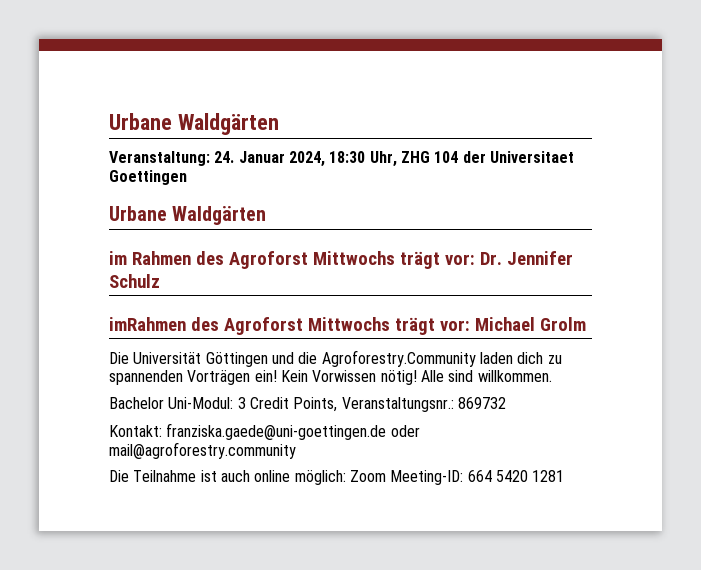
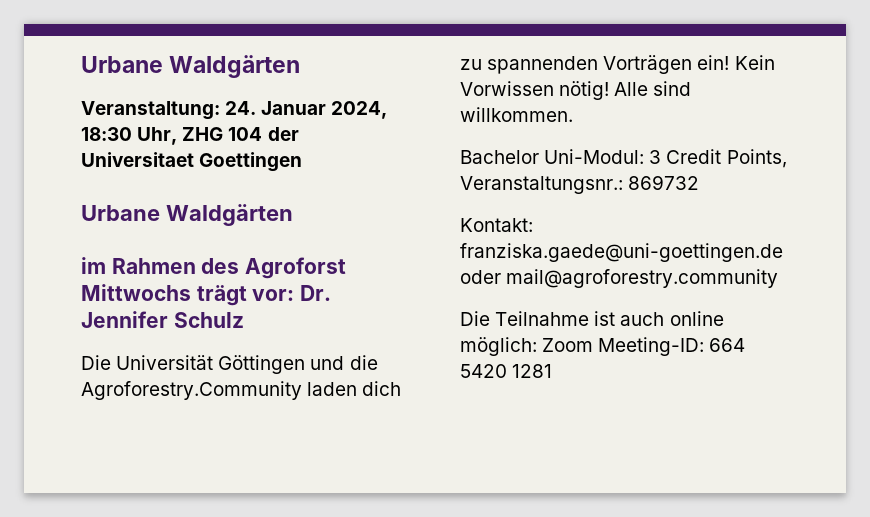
[109,317,586,335] // imRahmen des Agroforst Mittwochs trägt vor: Michael Grolm -> (244, 320) none

